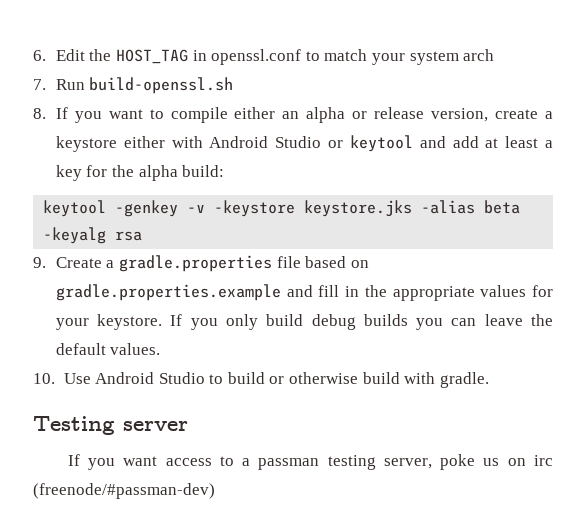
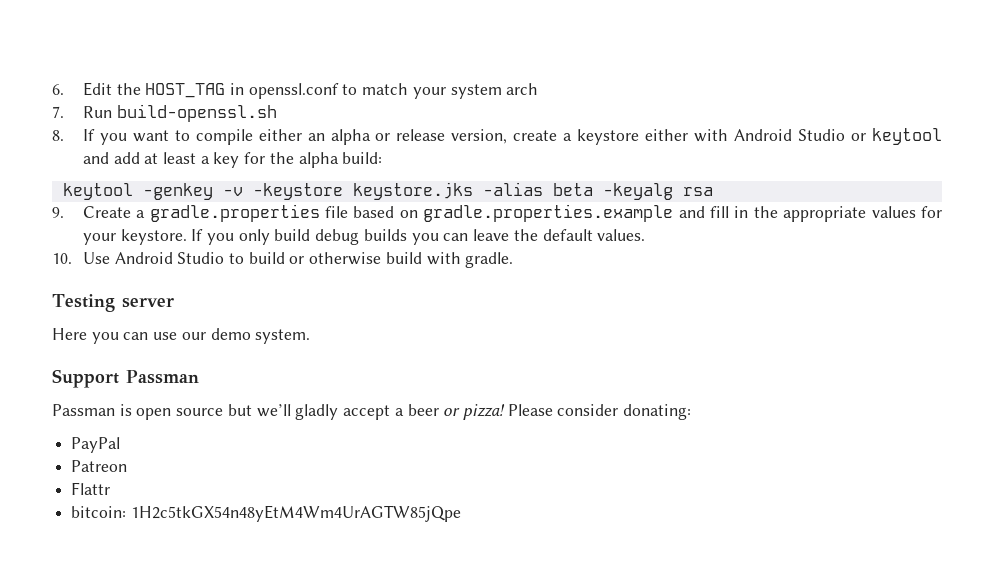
[67,454,553,470] [33,483,215,499] If you want access to a passman testing server, poke us on irc (freenode/#passman-dev) -> [52,328,311,344] [52,369,199,388] [52,404,692,420] [71,437,121,453] [71,460,128,472] [71,482,111,495] [71,505,461,522] Here you can use our demo system. // Support Passman // Passman is open source but we’ll gladly accept a beer or pizza! Please consider donating: // PayPal // Patreon // Flattr // bitcoin: 1H2c5tkGX54n48yEtM4Wm4UrAGTW85jQpe

